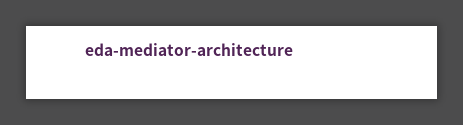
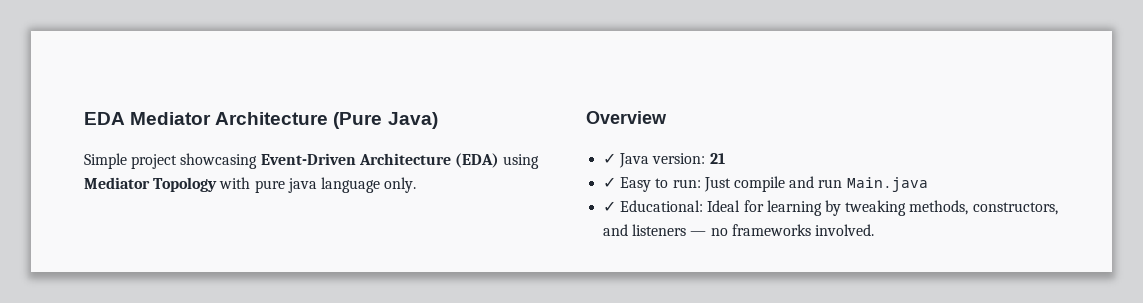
[85,43,293,56] eda-mediator-architecture -> [84,112,438,129] [84,153,540,169] [84,177,417,193] [586,111,667,124] [603,153,725,168] [603,176,928,192] [603,200,1058,216] [603,224,874,236] EDA Mediator Architecture (Pure Java) // Simple project showcasing Event-Driven Architecture (EDA) using Mediator Topology with pure java language only. // Overview // ✓ Java version: 21 // ✓ Easy to run: Just compile and run Main.java // ✓ Educational: Ideal for learning by tweaking methods, constructors, and listeners — no frameworks involved.

